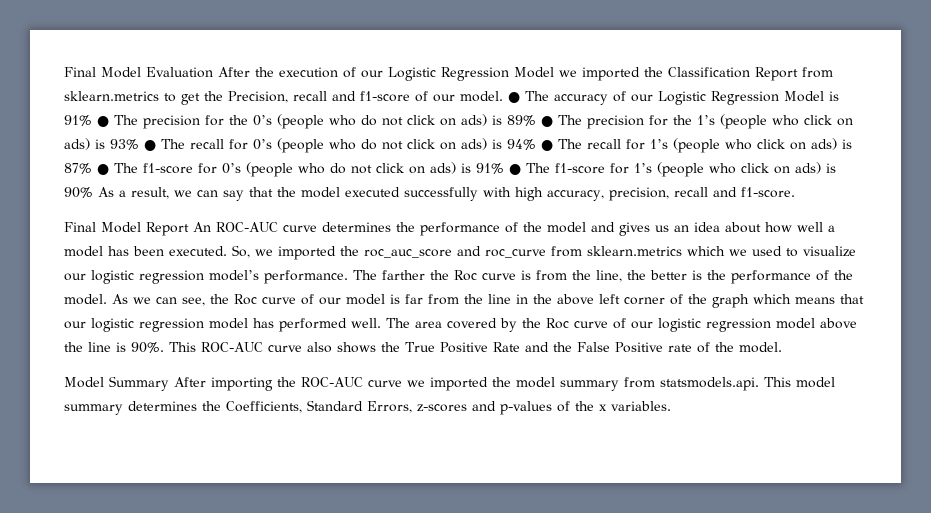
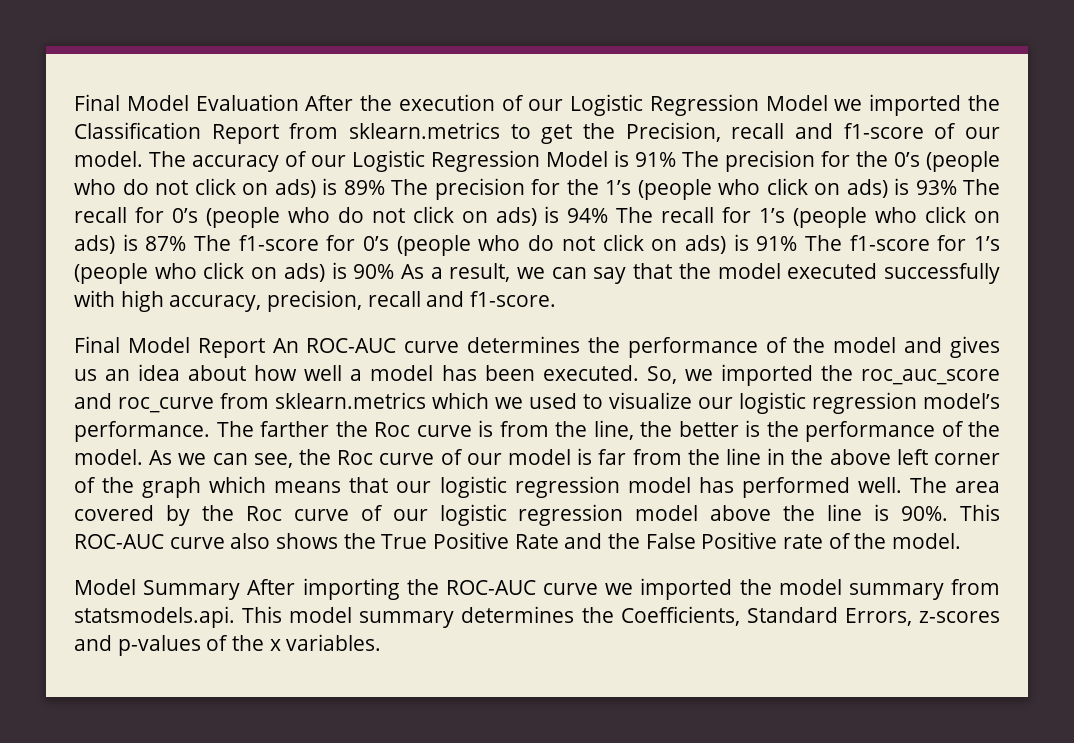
[508,92,520,103] ● -> (143, 159) none
[97,116,109,127] ● -> (676, 159) none
[541,116,553,127] ● -> (385, 187) none
[144,140,156,151] ● -> (957, 187) none
[541,140,553,151] ● -> (609, 215) none
[97,164,109,175] ● -> (187, 243) none
[509,164,521,175] ● -> (798, 243) none

